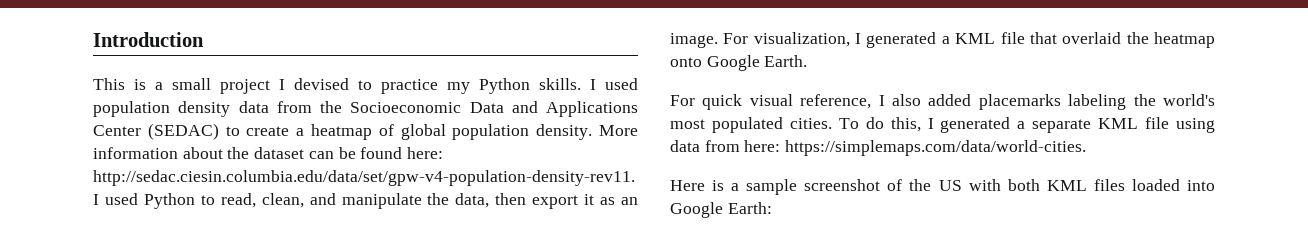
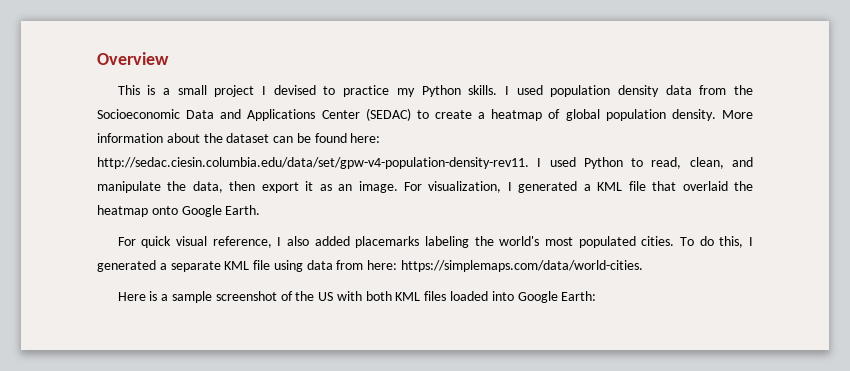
[93,32,204,47] Introduction -> [97,52,169,65] Overview

